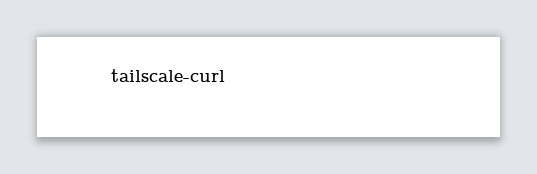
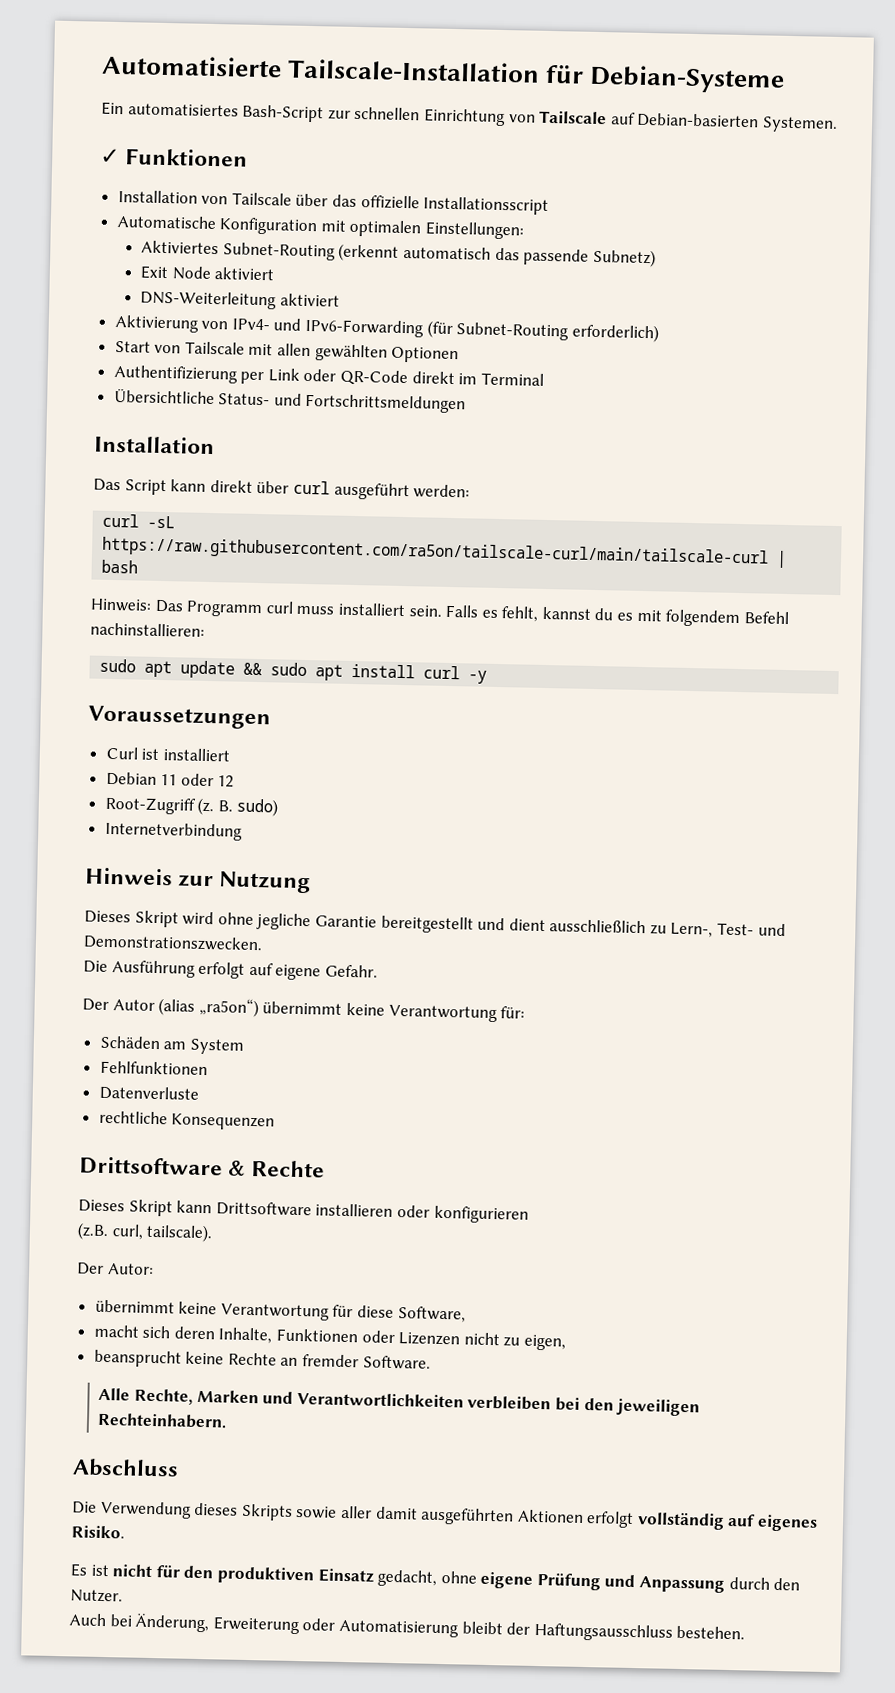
[111,69,225,82] tailscale-curl -> [101,54,786,94] [101,101,838,133] [100,148,249,167] [117,190,550,215] [116,215,525,240] [141,240,656,268] [140,265,275,281] [140,290,340,310] [114,314,659,343] [114,340,460,364] [113,364,544,387] [113,388,467,414] [94,435,215,455] [93,478,471,501] [102,513,176,529] [102,536,788,568] [101,559,139,574] [90,598,789,628] [90,622,205,637] [99,658,488,684] [88,705,271,730] [105,746,230,762] [105,771,235,788] [104,796,279,817] [104,821,243,841] [85,867,312,894] [84,910,786,938] [83,934,263,952] [83,960,378,981] [82,997,526,1023] [99,1035,244,1055] [99,1060,208,1076] [98,1085,199,1101] [98,1110,276,1131] [79,1156,326,1178] [78,1199,529,1224] [77,1222,214,1243] [77,1262,154,1275] [94,1299,466,1323] [93,1324,567,1351] [93,1349,431,1370] [98,1387,701,1417] [97,1412,228,1429] [72,1458,179,1478] [72,1500,819,1532] [71,1525,125,1539] [70,1563,801,1593] [70,1589,123,1603] [69,1613,746,1642] Automatisierte Tailscale-Installation für Debian-Systeme // Ein automatisiertes Bash-Script zur schnellen Einrichtung von Tailscale auf Debian-basierten Systemen. // ✓ Funktionen // Installation von Tailscale über das offizielle Installationsscript // Automatische Konfiguration mit optimalen Einstellungen: // Aktiviertes Subnet-Routing (erkennt automatisch das passende Subnetz) // Exit Node aktiviert // DNS-Weiterleitung aktiviert // Aktivierung von IPv4- und IPv6-Forwarding (für Subnet-Routing erforderlich) // Start von Tailscale mit allen gewählten Optionen // Authentifizierung per Link oder QR-Code direkt im Terminal // Übersichtliche Status- und Fortschrittsmeldungen // Installation // Das Script kann direkt über curl ausgeführt werden: // curl -sL https://raw.githubusercontent.com/ra5on/tailscale-curl/main/tailscale-curl | bash // Hinweis: Das Programm curl muss installiert sein. Falls es fehlt, kannst du es mit folgendem Befehl nachinstallieren: // sudo apt update && sudo apt install curl -y // Voraussetzungen // Curl ist installiert // Debian 11 oder 12 // Root-Zugriff (z. B. sudo) // Internetverbindung // Hinweis zur Nutzung // Dieses Skript wird ohne jegliche Garantie bereitgestellt und dient ausschließlich zu Lern-, Test- und Demonstrationszwecken. // Die Ausführung erfolgt auf eigene Gefahr. // Der Autor (alias „ra5on“) übernimmt keine Verantwortung für: // Schäden am System // Fehlfunktionen // Datenverluste // rechtliche Konsequenzen // Drittsoftware & Rechte // Dieses Skript kann Drittsoftware installieren oder konfigurieren // (z.B. curl, tailscale). // Der Autor: // übernimmt keine Verantwortung für diese Software, // macht sich deren Inhalte, Funktionen oder Lizenzen nicht zu eigen, // beansprucht keine Rechte an fremder Software. // Alle Rechte, Marken und Verantwortlichkeiten verbleiben bei den jeweiligen Rechteinhabern. // Abschluss // Die Verwendung dieses Skripts sowie aller damit ausgeführten Aktionen erfolgt vollständig auf eigenes Risiko. // Es ist nicht für den produktiven Einsatz gedacht, ohne eigene Prüfung und Anpassung durch den Nutzer. // Auch bei Änderung, Erweiterung oder Automatisierung bleibt der Haftungsausschluss bestehen.

